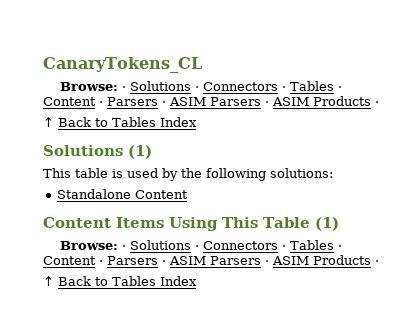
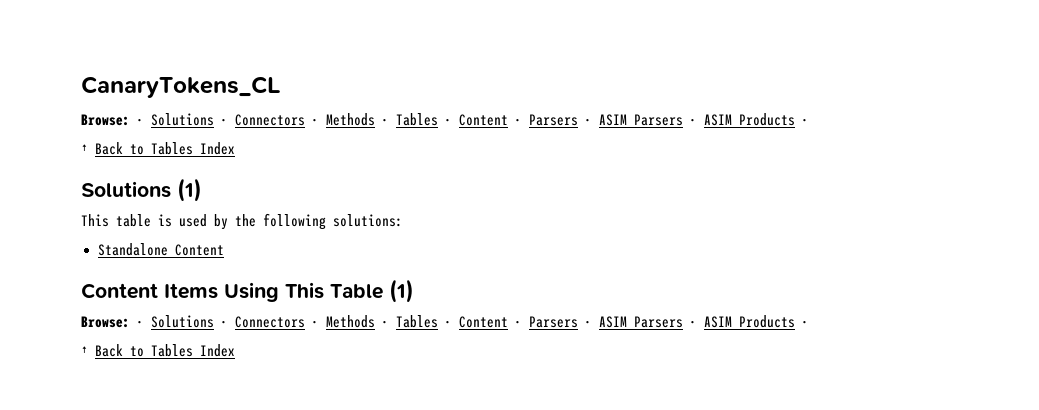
(286, 88) none -> [326,113,389,126] Methods ·
(286, 247) none -> [326,315,389,328] Methods ·

